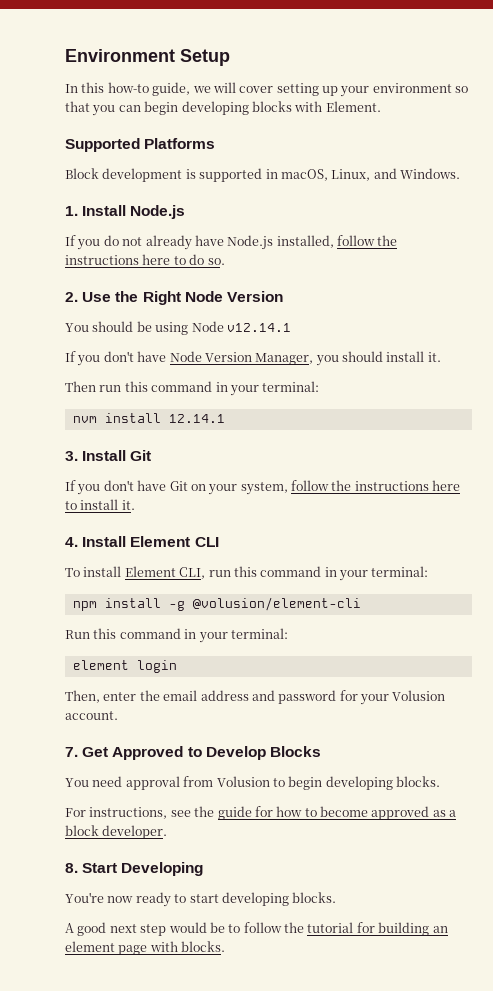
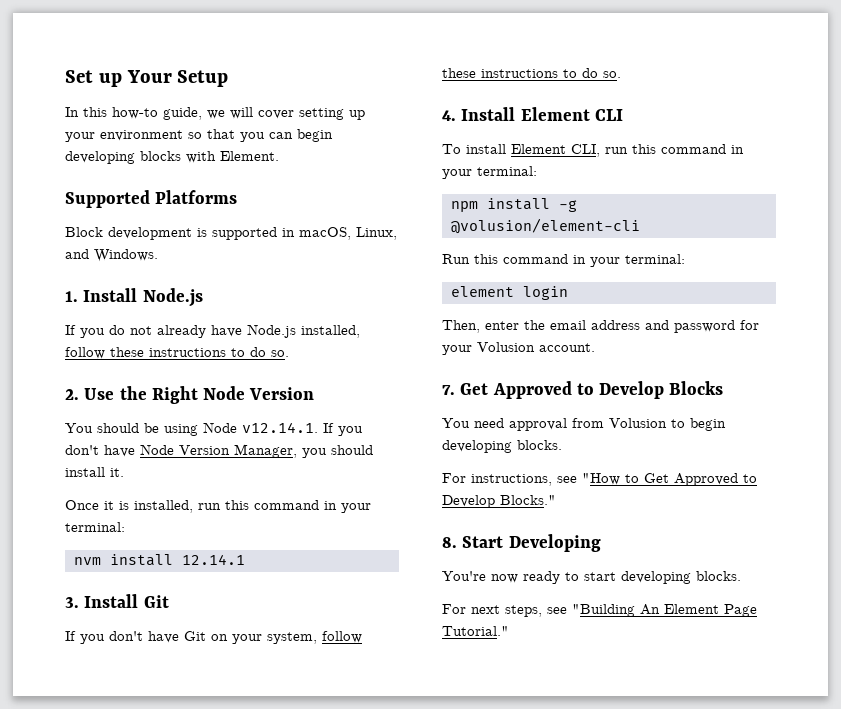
[65,49,175,62] Environment -> [65,70,172,87] Set up Your
[377,235,398,246] [65,254,171,265] the instructions here -> [110,347,226,357] these instructions
[226,323,291,332] v12.14.1 // -> [242,422,318,433] v12.14.1.
[65,381,96,392] Then -> [65,500,193,513] Once it is installed,
[331,480,461,491] [65,499,135,510] the instructions here to install it. -> [442,68,621,78] these instructions to do so.
[194,806,457,820] [65,825,168,839] the guide for how to become approved as a block developer. -> [582,473,757,486] [442,495,556,508] "How to Get Approved to Develop Blocks."
[65,922,448,936] [65,941,226,955] A good next step would be to follow the tutorial for building an element page with blocks. -> [442,604,757,617] [442,626,509,636] For next steps, see "Building An Element Page Tutorial."

